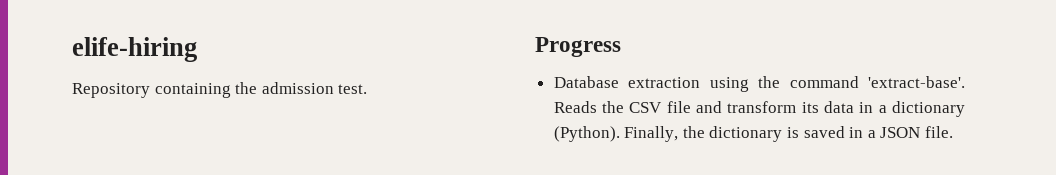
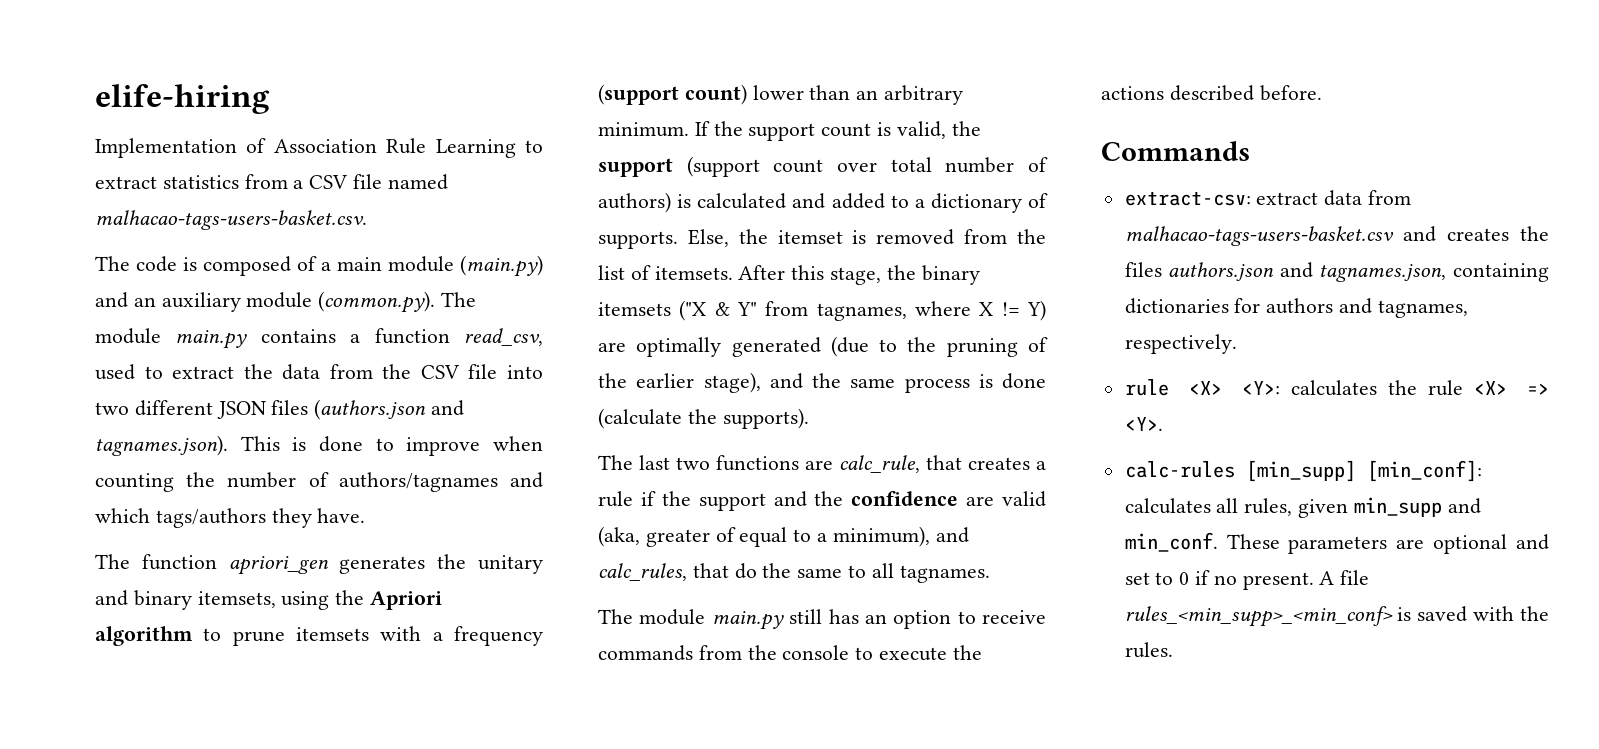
[72,82,368,98] [535,37,621,57] [553,76,965,92] [553,101,965,117] [553,126,954,142] Repository containing the admission test. // Progress // Database extraction using the command 'extract-base'. Reads the CSV file and transform its data in a dictionary (Python). Finally, the dictionary is saved in a JSON file. -> [95,138,543,158] [95,174,448,190] [95,210,367,230] [95,255,543,277] [95,291,477,313] [95,328,543,349] [95,364,543,380] [95,399,465,420] [95,435,543,456] [95,472,543,492] [95,508,366,528] [95,554,543,575] [95,590,443,610] [95,626,543,646] [598,84,964,105] [598,121,981,141] [598,156,1048,177] [598,192,1048,213] [598,229,1046,249] [598,265,980,285] [598,300,1046,321] [598,336,1048,357] [598,372,1046,393] [598,408,809,429] [598,455,1046,473] [598,491,1046,511] [598,526,969,547] [598,563,990,583] [598,609,1046,630] [598,645,982,661] [1101,85,1322,101] [1101,141,1250,161] [1124,190,1412,206] [1124,226,1549,246] [1124,262,1549,282] [1124,298,1468,318] [1124,334,1237,354] [1124,379,1549,396] [1124,417,1163,431] [1124,460,1482,482] [1124,497,1481,518] [1124,532,1549,554] [1124,570,1370,590] [1124,606,1549,627] [1124,642,1173,658] Implementation of Association Rule Learning to extract statistics from a CSV file named malhacao-tags-users-basket.csv. // The code is composed of a main module (main.py) and an auxiliary module (common.py). The module main.py contains a function read_csv, used to extract the data from the CSV file into two different JSON files (authors.json and tagnames.json). This is done to improve when counting the number of authors/tagnames and which tags/authors they have. // The function apriori_gen generates the unitary and binary itemsets, using the Apriori algorithm to prune itemsets with a frequency (support count) lower than an arbitrary minimum. If the support count is valid, the support (support count over total number of authors) is calculated and added to a dictionary of supports. Else, the itemset is removed from the list of itemsets. After this stage, the binary itemsets ("X & Y" from tagnames, where X != Y) are optimally generated (due to the pruning of the earlier stage), and the same process is done (calculate the supports). // The last two functions are calc_rule, that creates a rule if the support and the confidence are valid (aka, greater of equal to a minimum), and calc_rules, that do the same to all tagnames. // The module main.py still has an option to receive commands from the console to execute the actions described before. // Commands // extract-csv: extract data from malhacao-tags-users-basket.csv and creates the files authors.json and tagnames.json, containing dictionaries for authors and tagnames, respectively. // rule <X> <Y>: calculates the rule <X> => <Y>. // calc-rules [min_supp] [min_conf]: calculates all rules, given min_supp and min_conf. These parameters are optional and set to 0 if no present. A file rules_<min_supp>_<min_conf> is saved with the rules.

